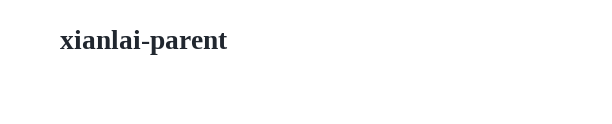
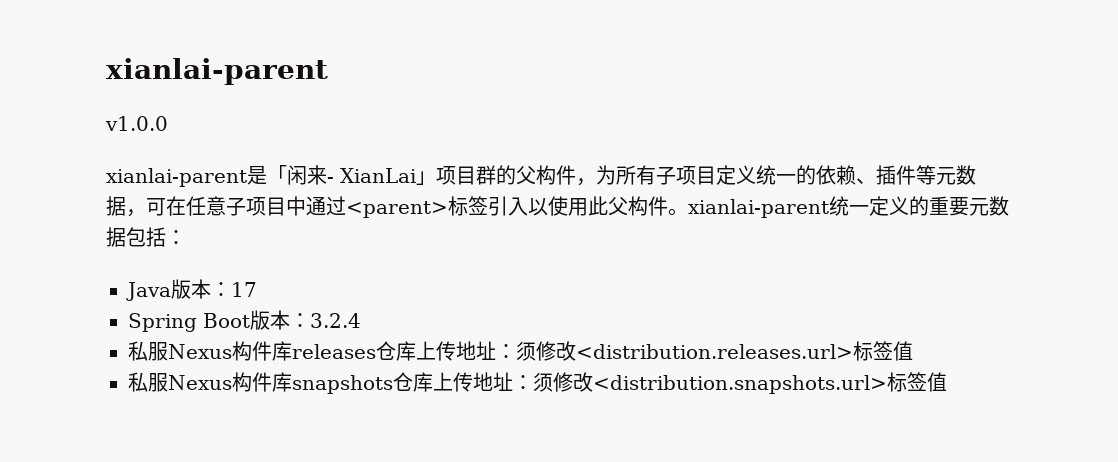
[60,30,228,55] xianlai-parent -> [106,58,328,85] [105,116,168,131] [106,165,976,187] [106,196,1009,218] [106,227,186,247] [126,279,257,301] [128,310,361,332] [128,341,913,361] [128,372,947,394] xianlai-parent // v1.0.0 // xianlai-parent是「闲来- XianLai」项目群的父构件，为所有子项目定义统一的依赖、插件等元数据，可在任意子项目中通过<parent>标签引入以使用此父构件。xianlai-parent统一定义的重要元数据包括： // Java版本：17 // Spring Boot版本：3.2.4 // 私服Nexus构件库releases仓库上传地址：须修改<distribution.releases.url>标签值 // 私服Nexus构件库snapshots仓库上传地址：须修改<distribution.snapshots.url>标签值

